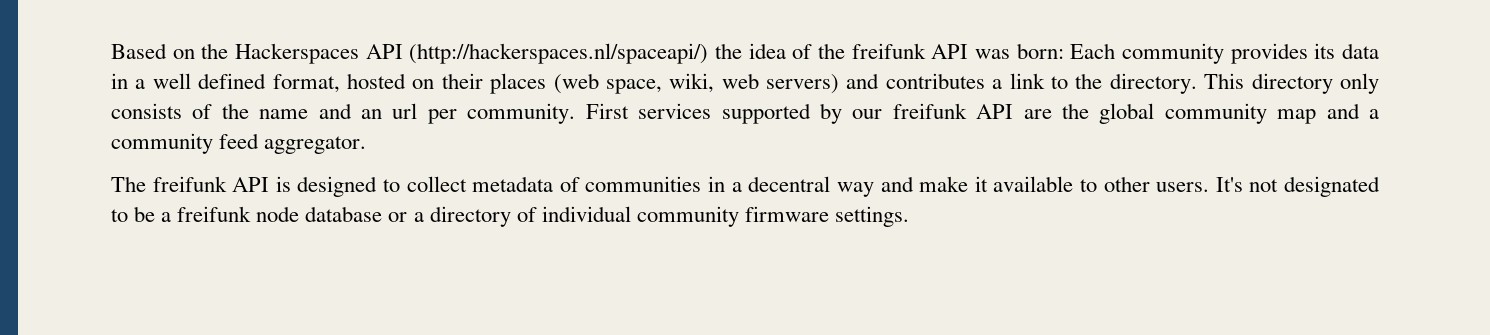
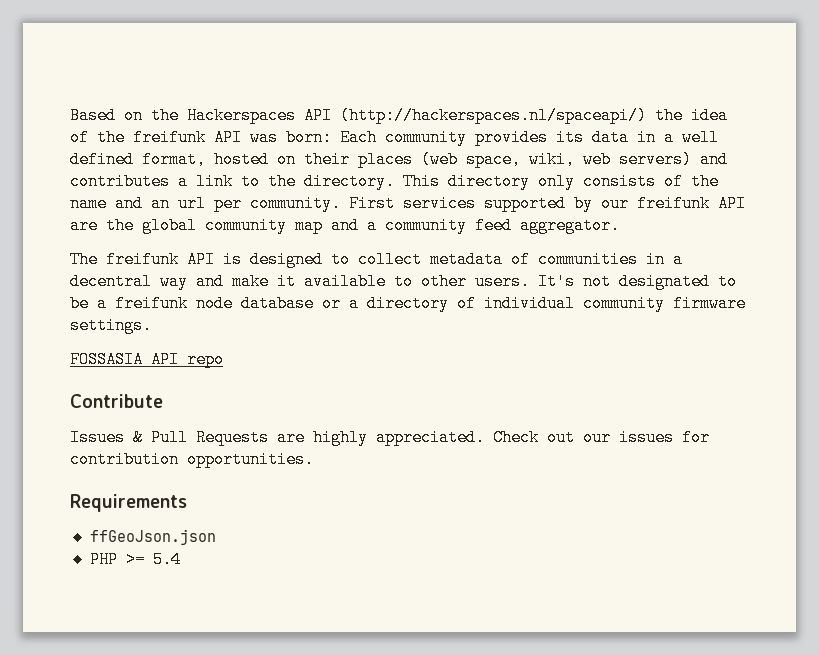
(909, 216) none -> [70,351,224,368] [70,394,163,408] [70,429,710,446] [70,451,314,468] [70,494,187,512] [89,529,216,545] [89,551,181,568] // FOSSASIA API repo // Contribute // Issues & Pull Requests are highly appreciated. Check out our issues for contribution opportunities. // Requirements // ffGeoJson.json // PHP >= 5.4

